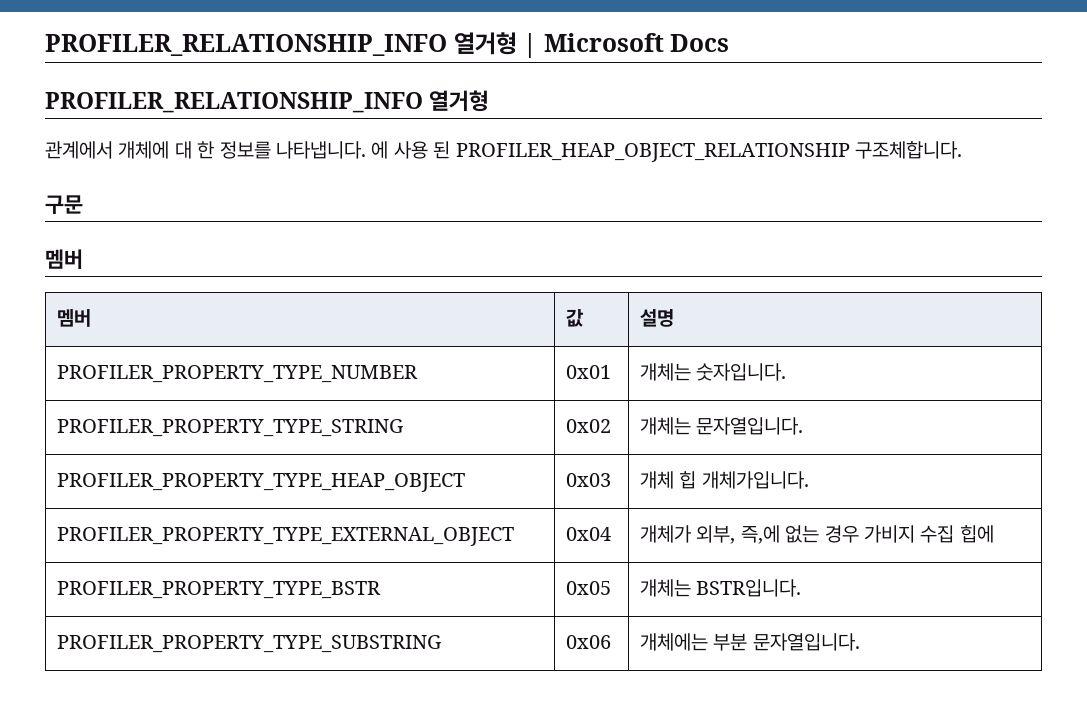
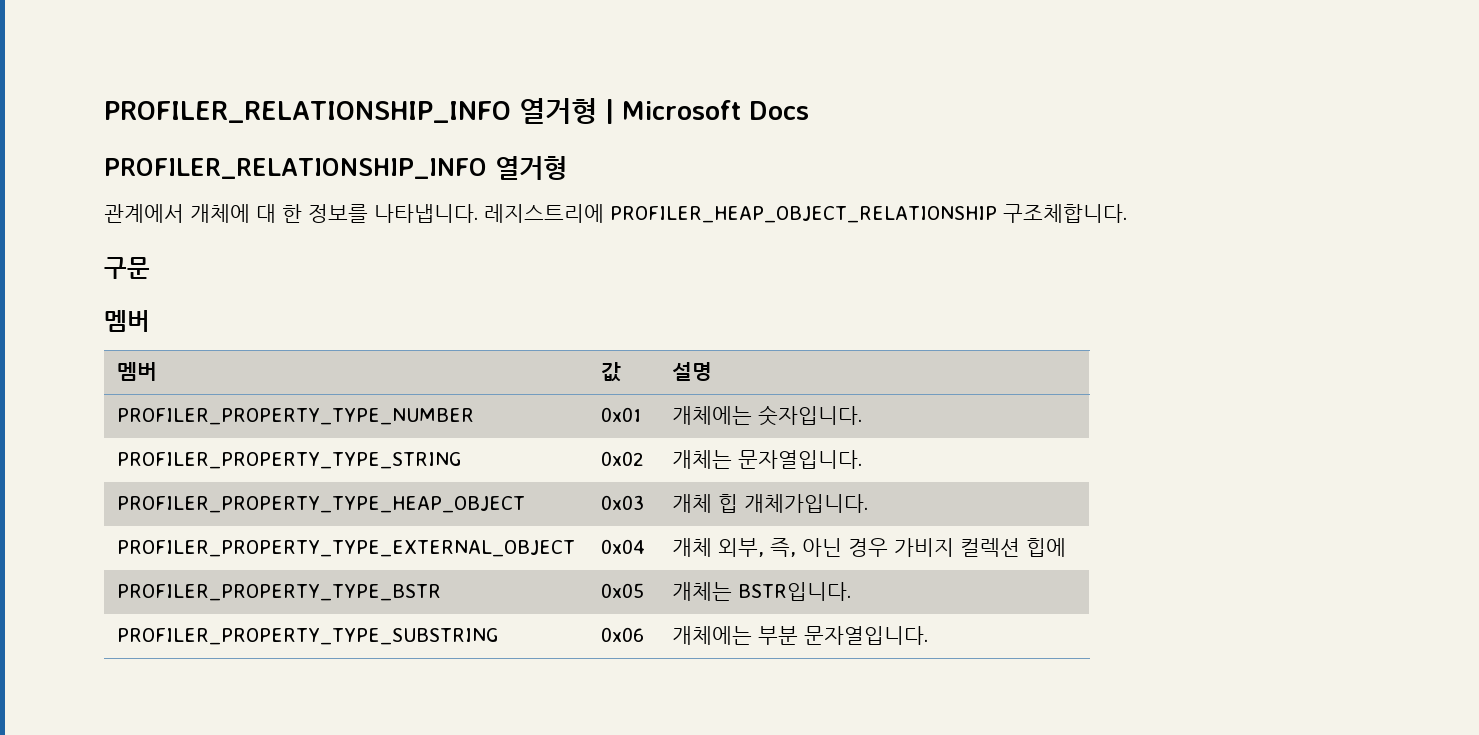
[371,141,451,159] 에 사용 된 -> [484,204,604,223] 레지스트리에
[639,363,691,381] 개체는 -> [671,406,752,425] 개체에는
[639,525,820,544] 개체가 외부, 즉,에 없는 -> [671,538,842,557] 개체 외부, 즉, 아닌
[920,525,955,543] 수집 -> [959,538,1020,557] 컬렉션

